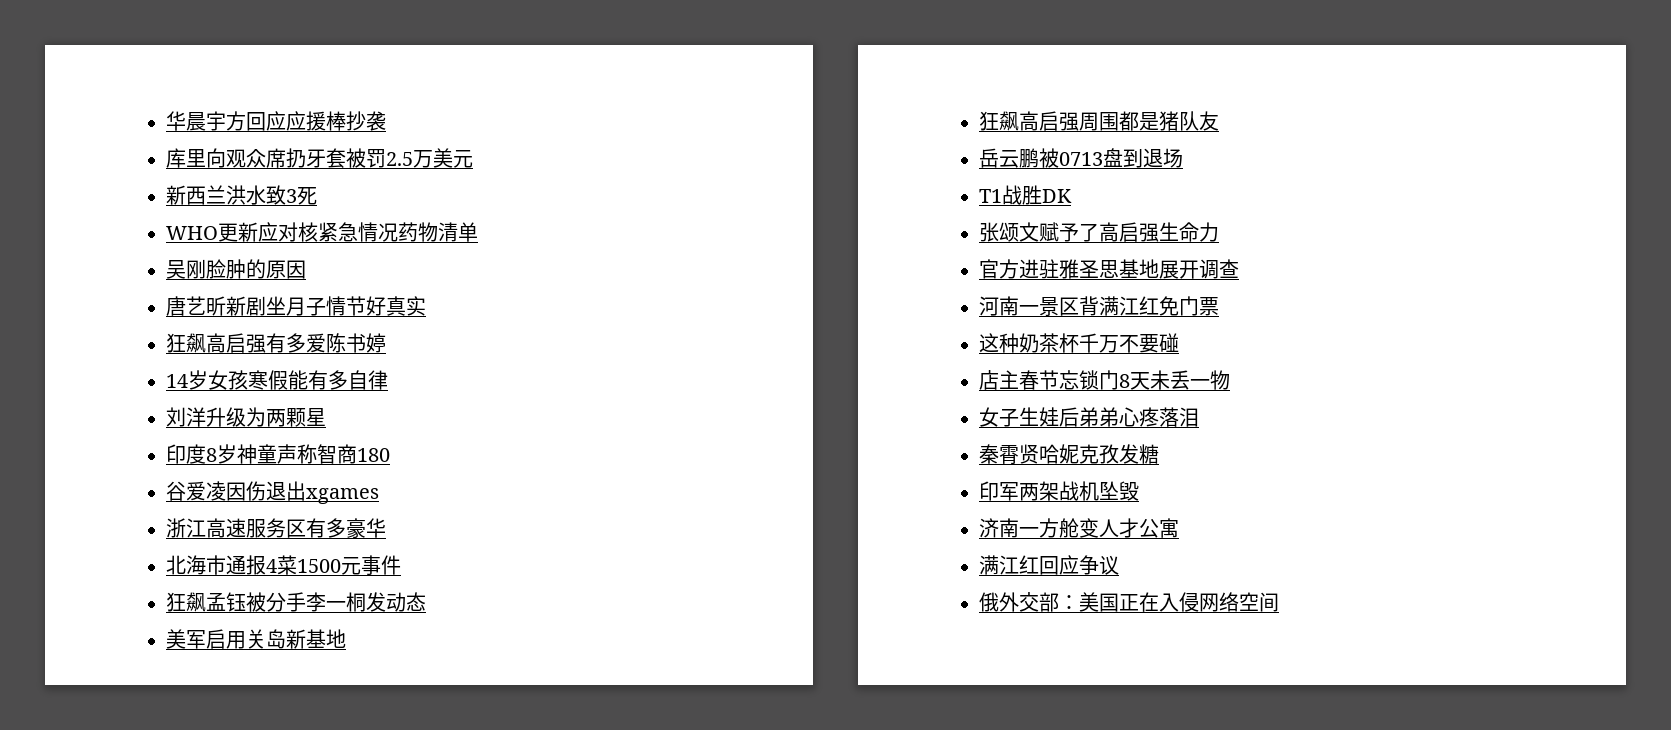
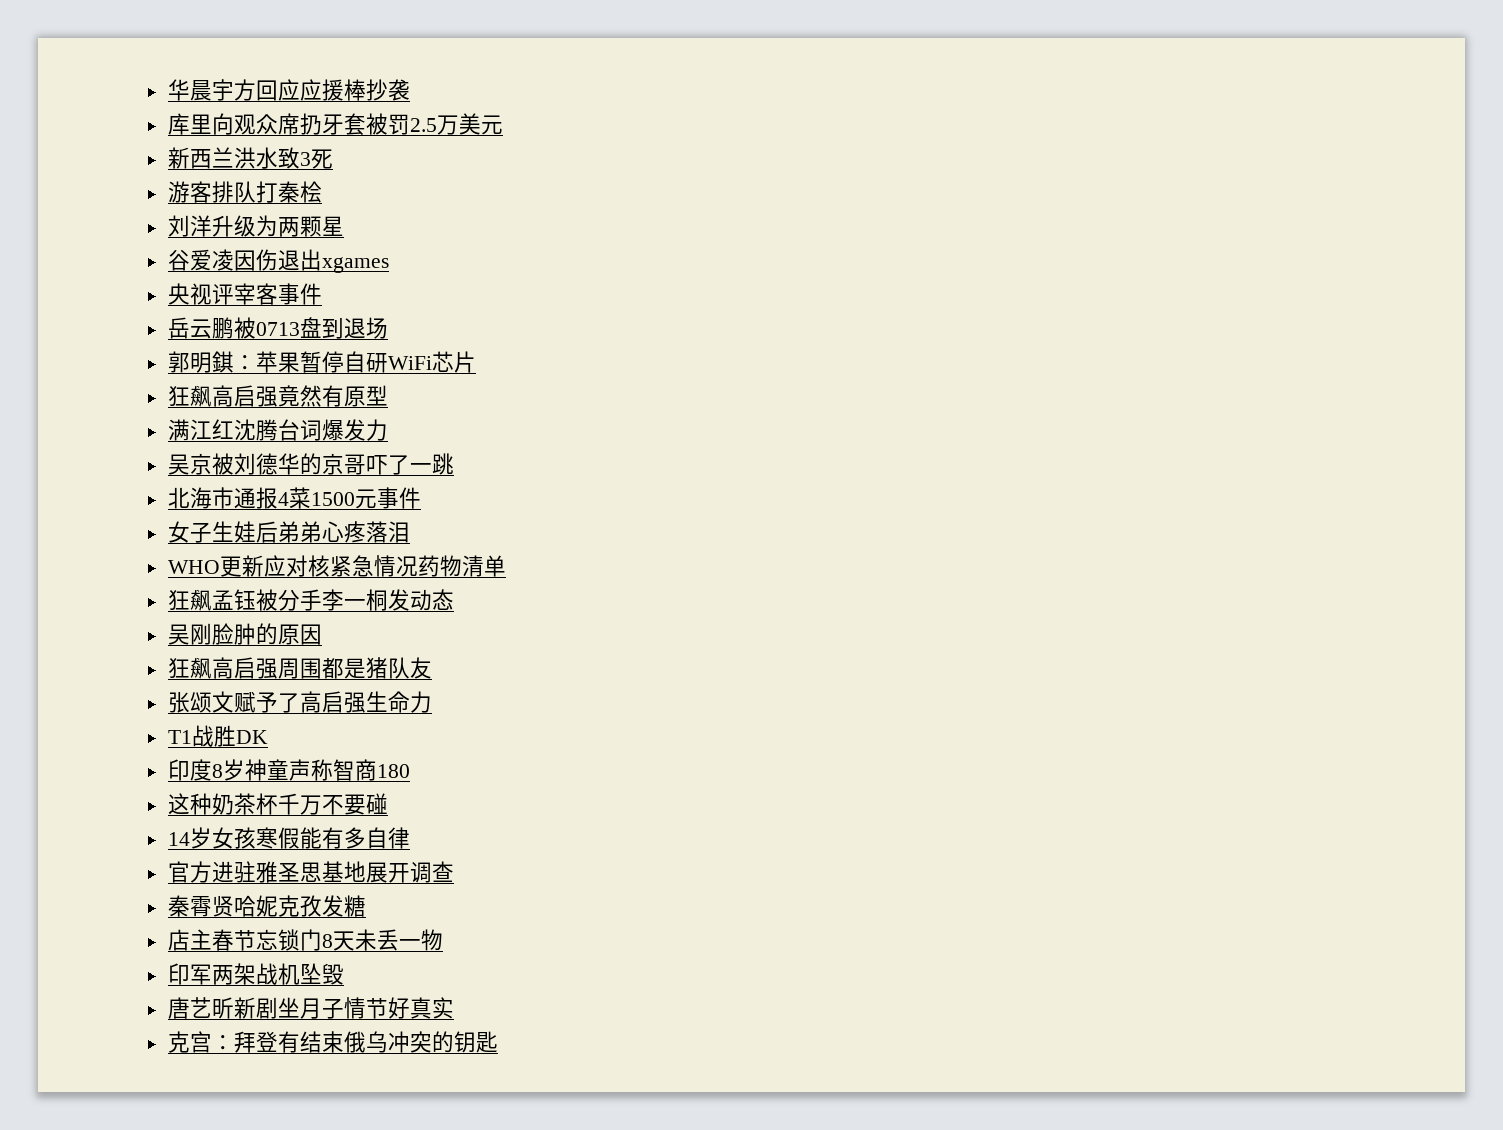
(317, 196) none -> [167,181,322,203] [167,215,344,237] [167,249,389,273] [167,283,322,305] [167,317,388,339] [167,351,476,373] [167,385,388,407] [167,419,388,441] [167,453,454,475] [167,487,421,509] [167,521,410,543] // 游客排队打秦桧 // 刘洋升级为两颗星 // 谷爱凌因伤退出xgames // 央视评宰客事件 // 岳云鹏被0713盘到退场 // 郭明錤：苹果暂停自研WiFi芯片 // 狂飙高启强竟然有原型 // 满江红沈腾台词爆发力 // 吴京被刘德华的京哥吓了一跳 // 北海市通报4菜1500元事件 // 女子生娃后弟弟心疼落泪
[166,259,306,279] 吴刚脸肿的原因 -> [167,589,454,611] [167,623,322,645] [167,657,432,679] [167,691,432,713] [167,725,268,747] [167,759,410,781] [167,793,388,815] [167,827,410,849] [167,861,454,883] [167,895,366,917] [167,929,443,951] [167,963,344,985] 狂飙孟钰被分手李一桐发动态 // 吴刚脸肿的原因 // 狂飙高启强周围都是猪队友 // 张颂文赋予了高启强生命力 // T1战胜DK // 印度8岁神童声称智商180 // 这种奶茶杯千万不要碰 // 14岁女孩寒假能有多自律 // 官方进驻雅圣思基地展开调查 // 秦霄贤哈妮克孜发糖 // 店主春节忘锁门8天未丢一物 // 印军两架战机坠毁
[166,333,386,353] [166,370,388,390] [166,407,326,427] [166,444,390,464] [166,481,379,504] [166,518,386,538] [166,555,401,575] [166,592,426,612] [166,629,346,649] [979,111,1219,131] [979,148,1183,168] [979,185,1072,205] [979,222,1219,242] [979,259,1239,279] [979,296,1219,316] [979,333,1179,353] [979,370,1230,390] [979,407,1199,427] [979,444,1159,464] [979,481,1139,501] [979,518,1179,538] [979,555,1119,575] [979,592,1279,612] 狂飙高启强有多爱陈书婷 // 14岁女孩寒假能有多自律 // 刘洋升级为两颗星 // 印度8岁神童声称智商180 // 谷爱凌因伤退出xgames // 浙江高速服务区有多豪华 // 北海市通报4菜1500元事件 // 狂飙孟钰被分手李一桐发动态 // 美军启用关岛新基地 // 狂飙高启强周围都是猪队友 // 岳云鹏被0713盘到退场 // T1战胜DK // 张颂文赋予了高启强生命力 // 官方进驻雅圣思基地展开调查 // 河南一景区背满江红免门票 // 这种奶茶杯千万不要碰 // 店主春节忘锁门8天未丢一物 // 女子生娃后弟弟心疼落泪 // 秦霄贤哈妮克孜发糖 // 印军两架战机坠毁 // 济南一方舱变人才公寓 // 满江红回应争议 // 俄外交部：美国正在入侵网络空间 -> [167,1031,498,1053] 克宫：拜登有结束俄乌冲突的钥匙

